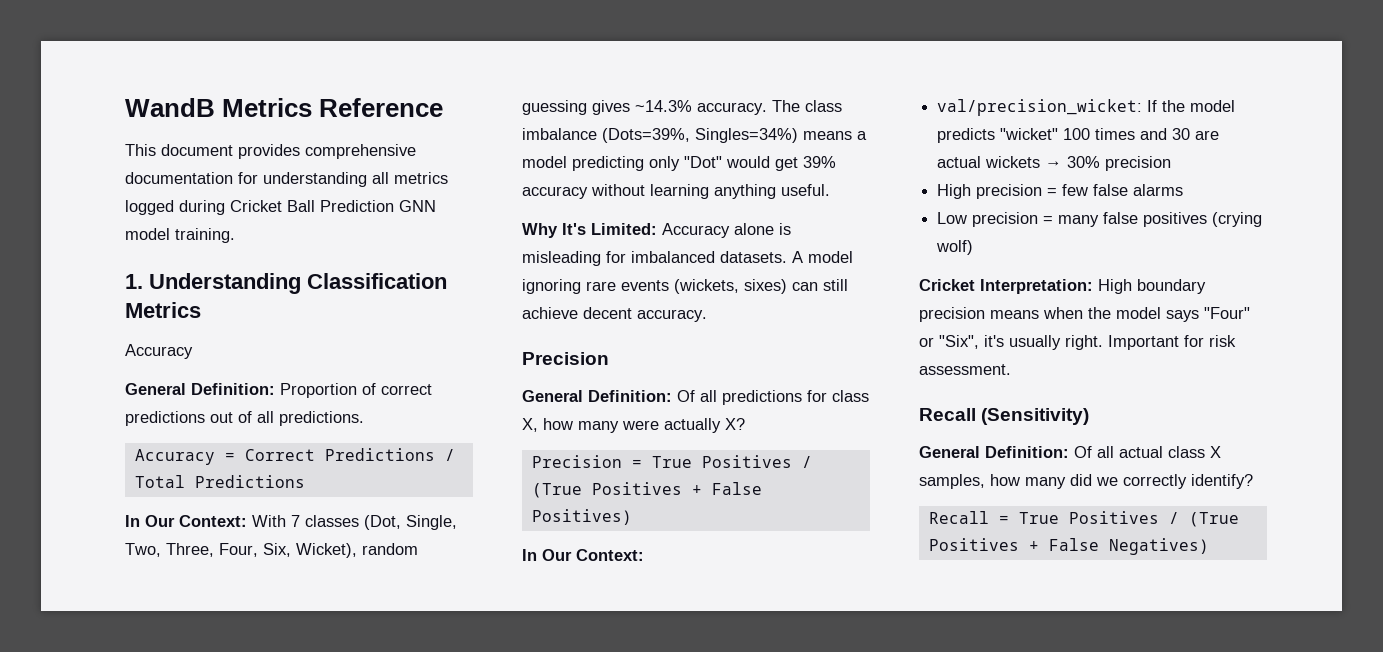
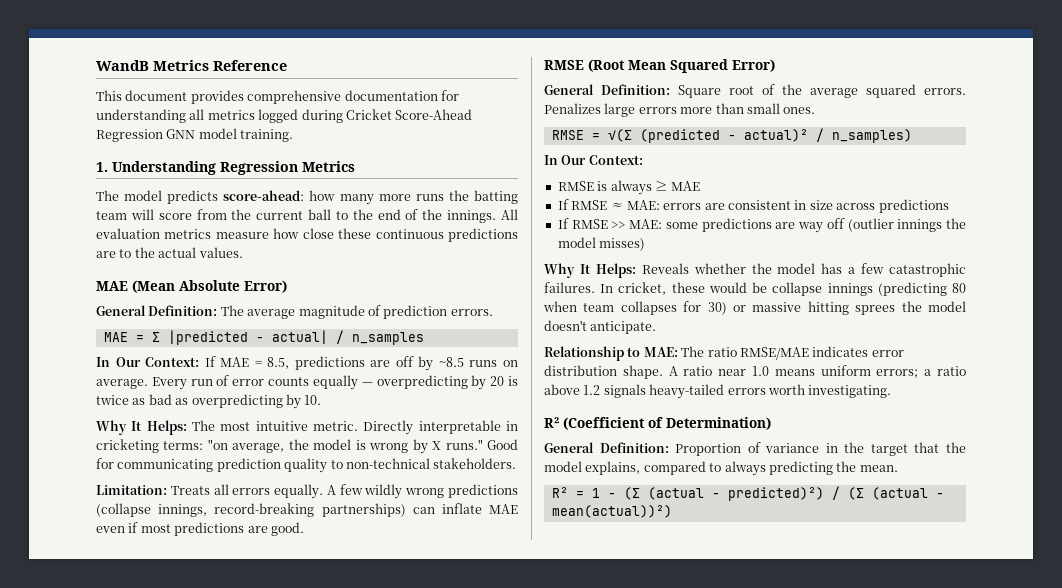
[287,200,394,212] Ball Prediction -> [395,109,473,120] [96,129,163,142] Score-Ahead Regression
[307,273,447,289] Classification -> [220,161,298,175] Regression
[125,344,193,359] [125,383,432,398] [125,411,364,426] [134,448,455,465] [134,475,305,488] [125,515,457,530] [125,543,418,558] [522,100,842,115] [522,128,867,143] [522,156,836,171] [522,184,830,199] [522,223,791,238] [522,251,853,266] [522,279,848,294] [522,307,707,322] [522,352,609,365] [522,390,869,405] [522,418,745,433] [531,455,812,468] [531,482,762,498] [531,509,632,525] [522,549,644,561] [937,99,1236,116] [937,128,1220,143] [937,156,1172,171] [937,184,1184,199] [937,212,1263,227] [936,240,974,255] [919,279,1206,294] [919,307,1250,322] [919,335,1236,350] [919,364,1011,375] [919,408,1090,425] [919,446,1221,458] [919,474,1253,489] [928,511,1239,527] [928,538,1209,555] Accuracy // General Definition: Proportion of correct predictions out of all predictions. // Accuracy = Correct Predictions / Total Predictions // In Our Context: With 7 classes (Dot, Single, Two, Three, Four, Six, Wicket), random guessing gives ~14.3% accuracy. The class imbalance (Dots=39%, Singles=34%) means a model predicting only "Dot" would get 39% accuracy without learning anything useful. // Why It's Limited: Accuracy alone is misleading for imbalanced datasets. A model ignoring rare events (wickets, sixes) can still achieve decent accuracy. // Precision // General Definition: Of all predictions for class X, how many were actually X? // Precision = True Positives / (True Positives + False Positives) // In Our Context: // val/precision_wicket: If the model predicts "wicket" 100 times and 30 are actual wickets → 30% precision // High precision = few false alarms // Low precision = many false positives (crying wolf) // Cricket Interpretation: High boundary precision means when the model says "Four" or "Six", it's usually right. Important for risk assessment. // Recall (Sensitivity) // General Definition: Of all actual class X samples, how many did we correctly identify? // Recall = True Positives / (True Positives + False Negatives) -> [96,190,518,205] [96,209,519,223] [96,228,518,242] [96,247,243,258] [96,280,287,293] [96,305,493,319] [103,330,424,345] [96,356,518,371] [96,375,518,390] [96,394,322,409] [96,420,518,435] [96,439,518,454] [96,458,517,473] [96,484,518,499] [96,503,518,517] [96,522,304,536] [544,59,775,73] [544,84,966,98] [544,103,816,117] [551,128,912,143] [544,155,643,165] [557,180,701,195] [557,199,949,213] [557,218,966,233] [557,237,646,251] [544,263,966,278] [544,282,966,296] [543,301,966,315] [544,320,657,334] [544,346,904,361] [544,365,967,379] [544,384,892,399] [544,417,771,430] [544,442,966,456] [544,461,898,476] [551,486,944,501] [551,505,672,518] The model predicts score-ahead: how many more runs the batting team will score from the current ball to the end of the innings. All evaluation metrics measure how close these continuous predictions are to the actual values. // MAE (Mean Absolute Error) // General Definition: The average magnitude of prediction errors. // MAE = Σ |predicted - actual| / n_samples // In Our Context: If MAE = 8.5, predictions are off by ~8.5 runs on average. Every run of error counts equally — overpredicting by 20 is twice as bad as overpredicting by 10. // Why It Helps: The most intuitive metric. Directly interpretable in cricketing terms: "on average, the model is wrong by X runs." Good for communicating prediction quality to non-technical stakeholders. // Limitation: Treats all errors equally. A few wildly wrong predictions (collapse innings, record-breaking partnerships) can inflate MAE even if most predictions are good. // RMSE (Root Mean Squared Error) // General Definition: Square root of the average squared errors. Penalizes large errors more than small ones. // RMSE = √(Σ (predicted - actual)² / n_samples) // In Our Context: // RMSE is always ≥ MAE // If RMSE ≈ MAE: errors are consistent in size across predictions // If RMSE >> MAE: some predictions are way off (outlier innings the model misses) // Why It Helps: Reveals whether the model has a few catastrophic failures. In cricket, these would be collapse innings (predicting 80 when team collapses for 30) or massive hitting sprees the model doesn't anticipate. // Relationship to MAE: The ratio RMSE/MAE indicates error distribution shape. A ratio near 1.0 means uniform errors; a ratio above 1.2 signals heavy-tailed errors worth investigating. // R² (Coefficient of Determination) // General Definition: Proportion of variance in the target that the model explains, compared to always predicting the mean. // R² = 1 - (Σ (actual - predicted)²) / (Σ (actual - mean(actual))²)

